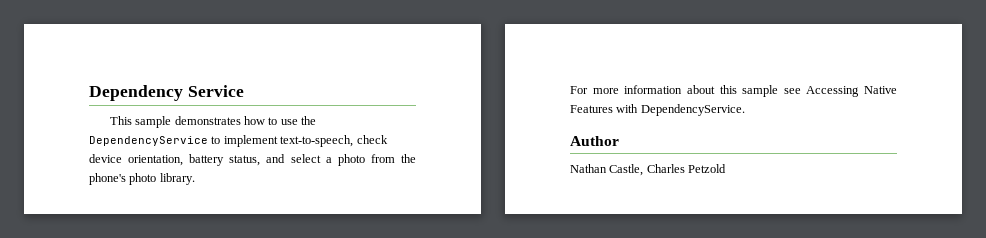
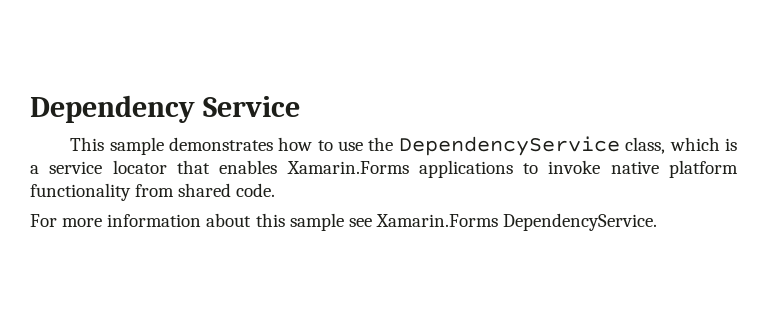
[211,135,388,147] [89,154,416,166] [89,173,195,185] to implement text-to-speech, check device orientation, battery status, and select a photo from the phone's photo library. -> [625,137,738,154] [30,160,738,178] [30,183,276,201] class, which is a service locator that enables Xamarin.Forms applications to invoke native platform functionality from shared code.
[806,86,897,97] [570,104,745,116] [570,136,619,146] [570,164,727,176] Accessing Native Features with DependencyService. // Author // Nathan Castle, Charles Petzold -> [375,213,658,231] Xamarin.Forms DependencyService.

